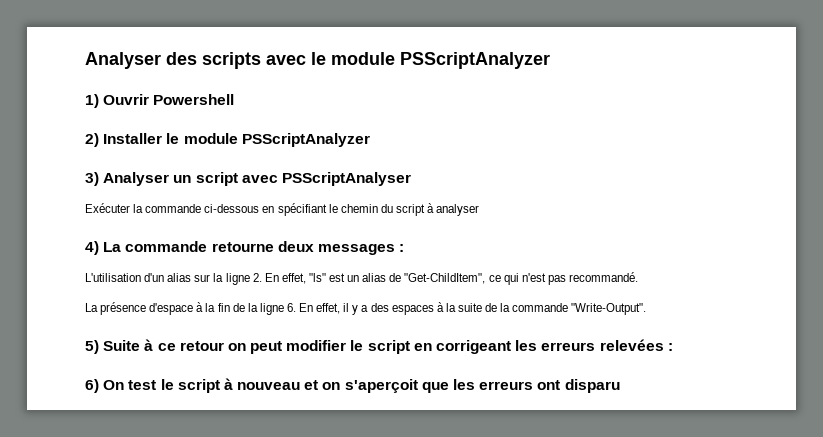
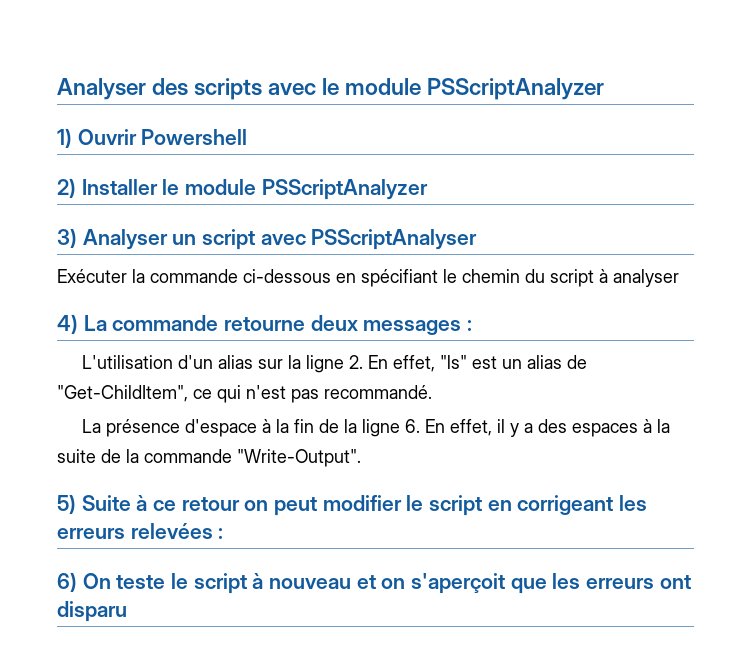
[128,380,157,390] test -> [116,575,166,589] teste

